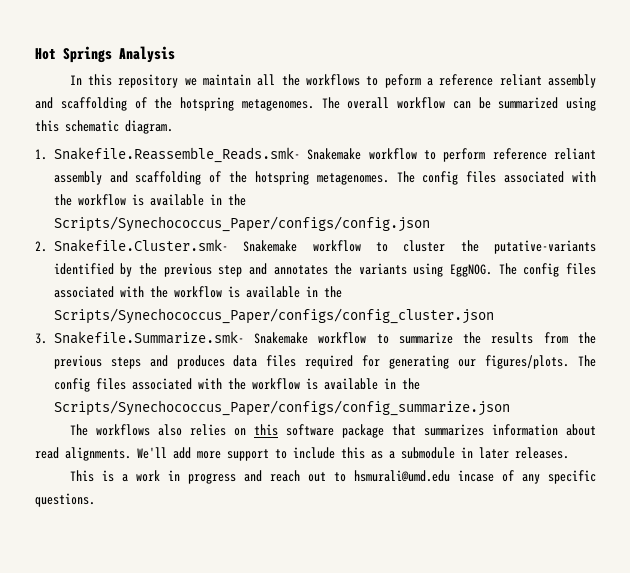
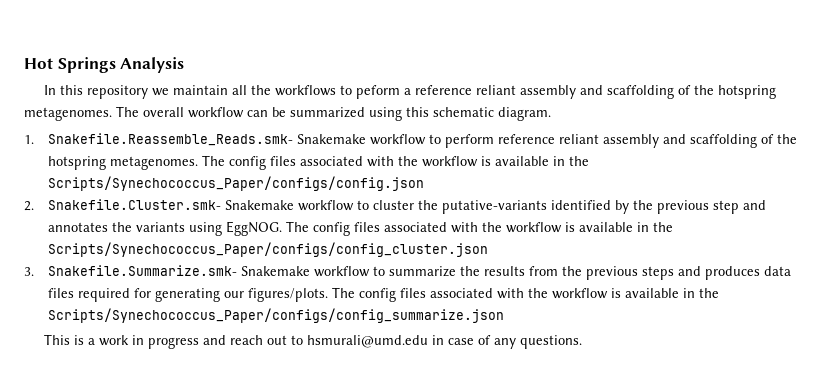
[69,424,596,438] [35,447,569,461] // The workflows also relies on this software package that summarizes information about read alignments. We'll add more support to include this as a submodule in later releases. -> (504, 315) none
[457,470,494,482] incase -> [432,335,475,345] in case
[548,470,596,484] specific -> (517, 343) none

